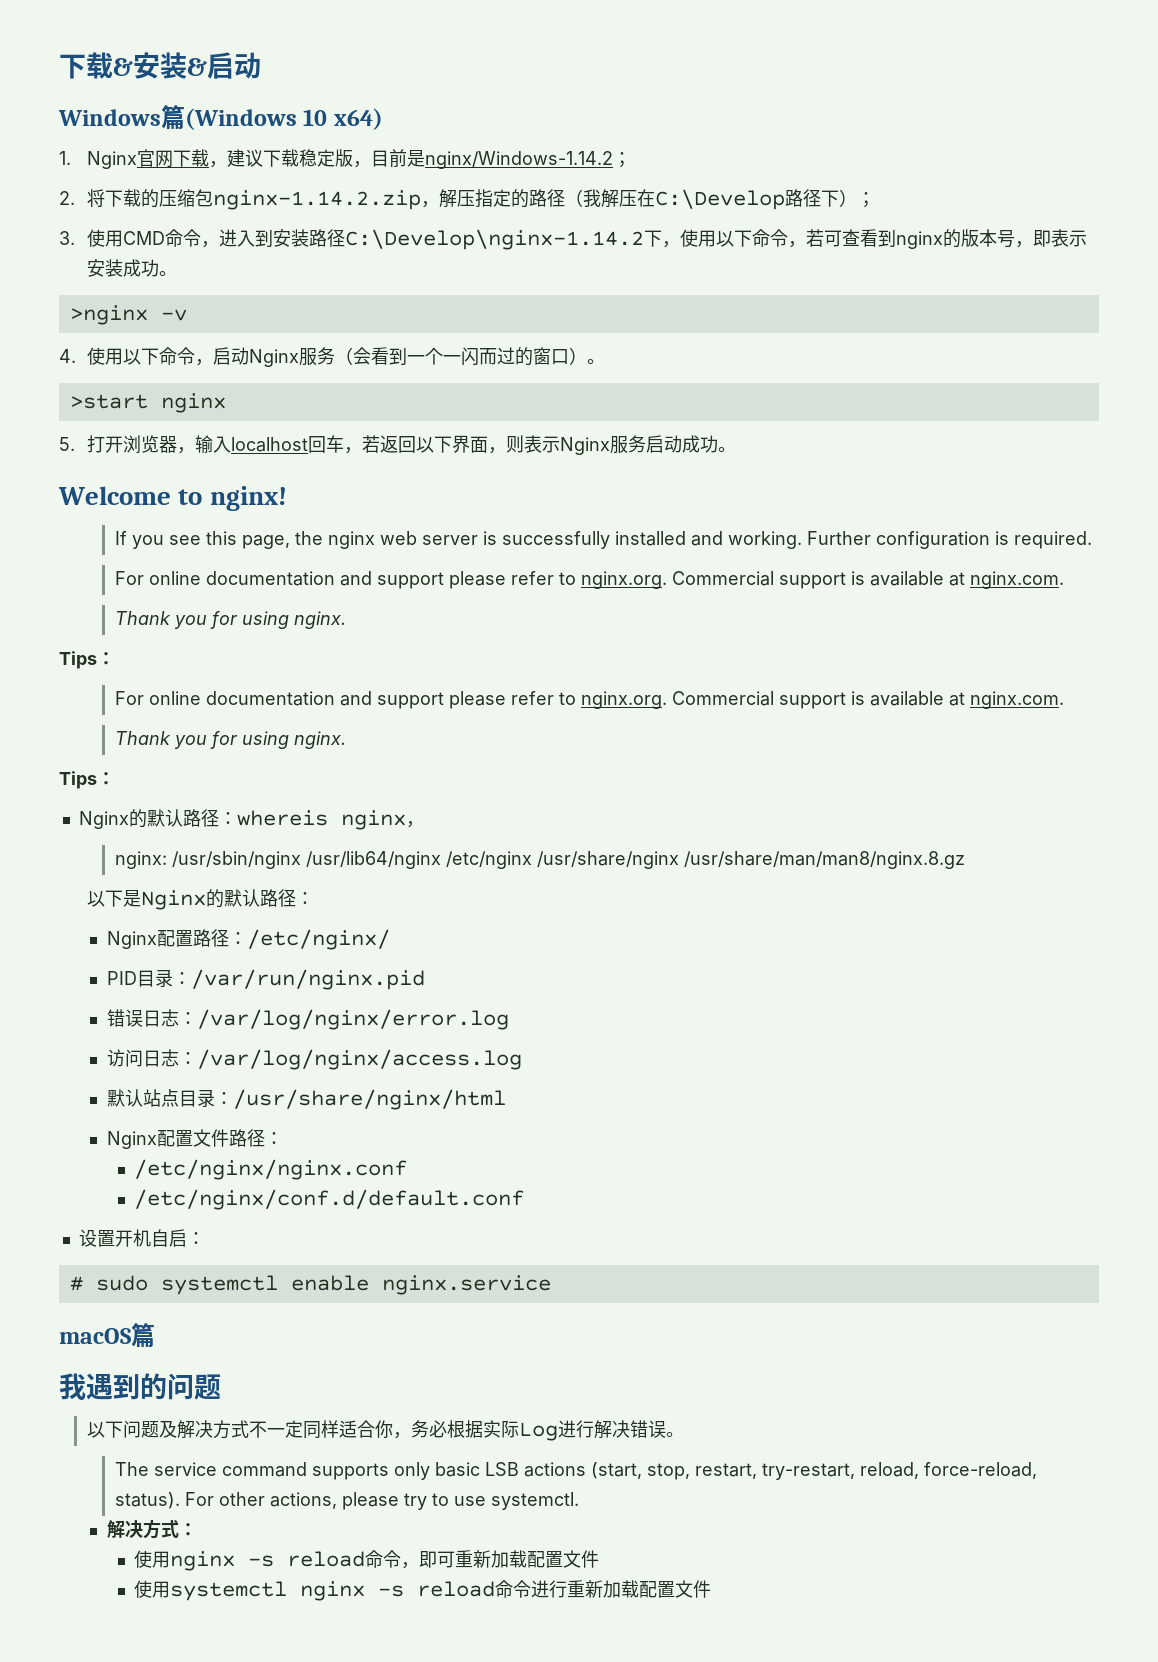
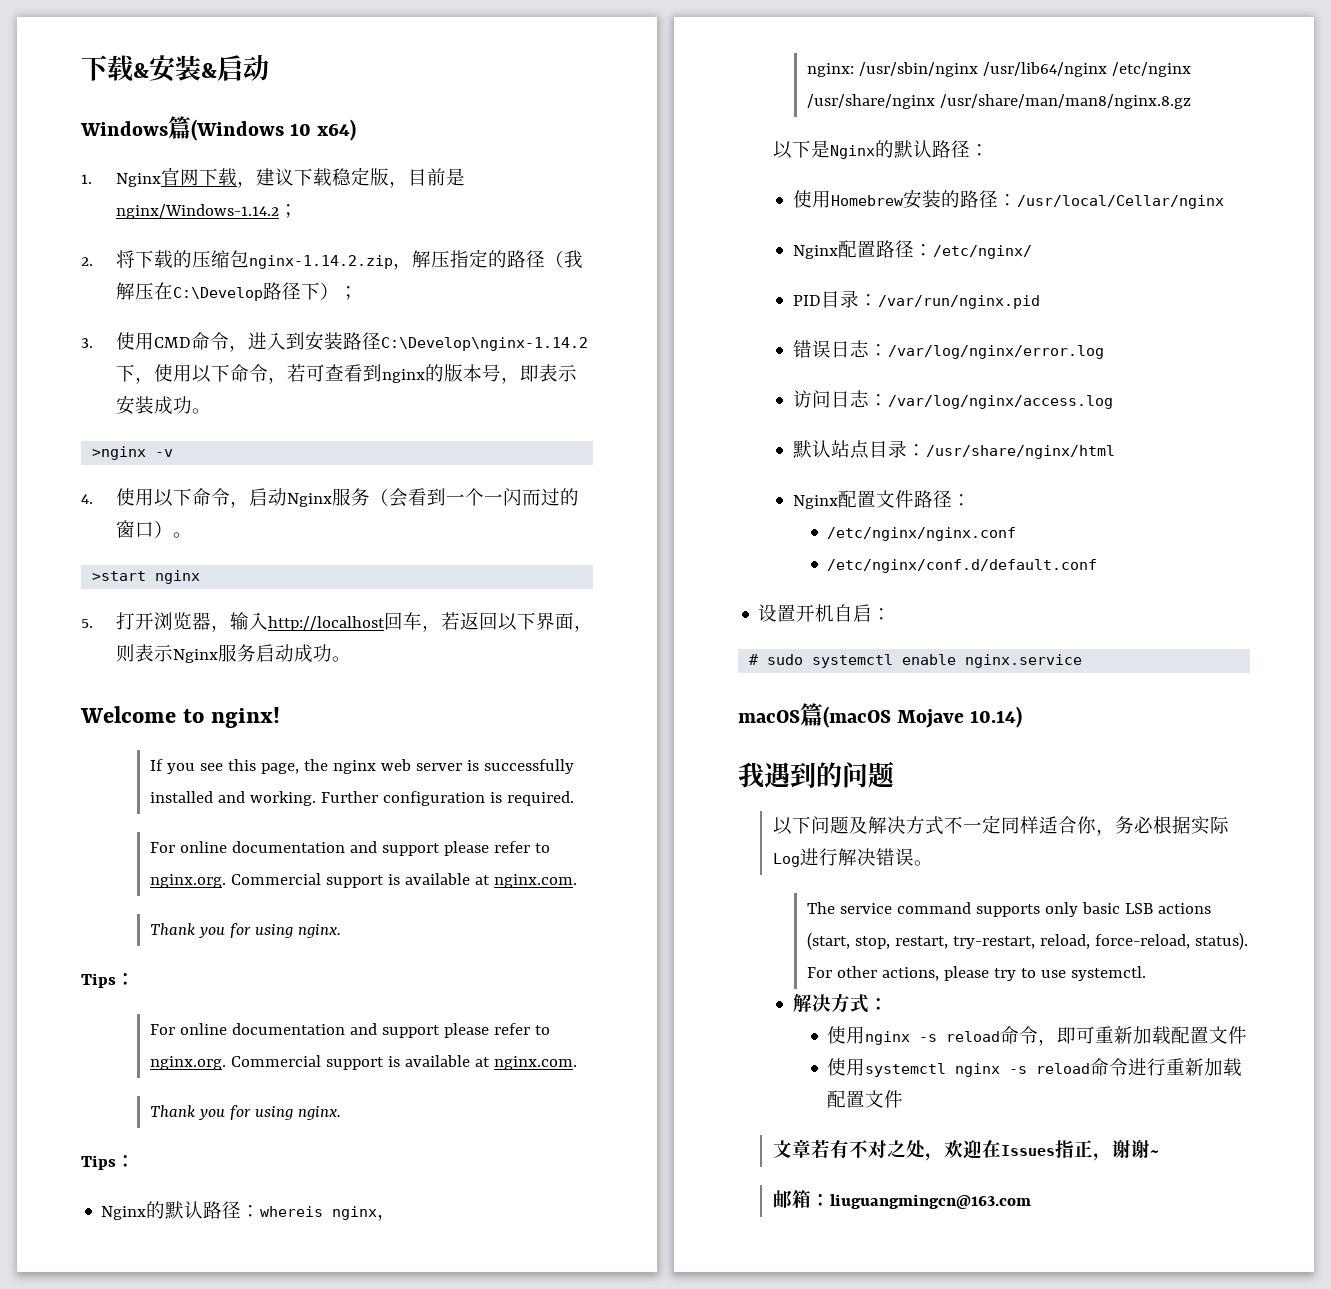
[230,437,308,452] localhost -> [267,616,385,631] http://localhost
(314, 898) none -> [792,189,1224,209] // 使用Homebrew安装的路径：/usr/local/Cellar/nginx
(155, 1335) none -> [823,706,1023,728] (macOS Mojave 10.14)
(712, 1589) none -> [772,1139,1159,1161] [772,1190,1031,1209] // 文章若有不对之处，欢迎在Issues指正，谢谢~ // 邮箱：liuguangmingcn@163.com

